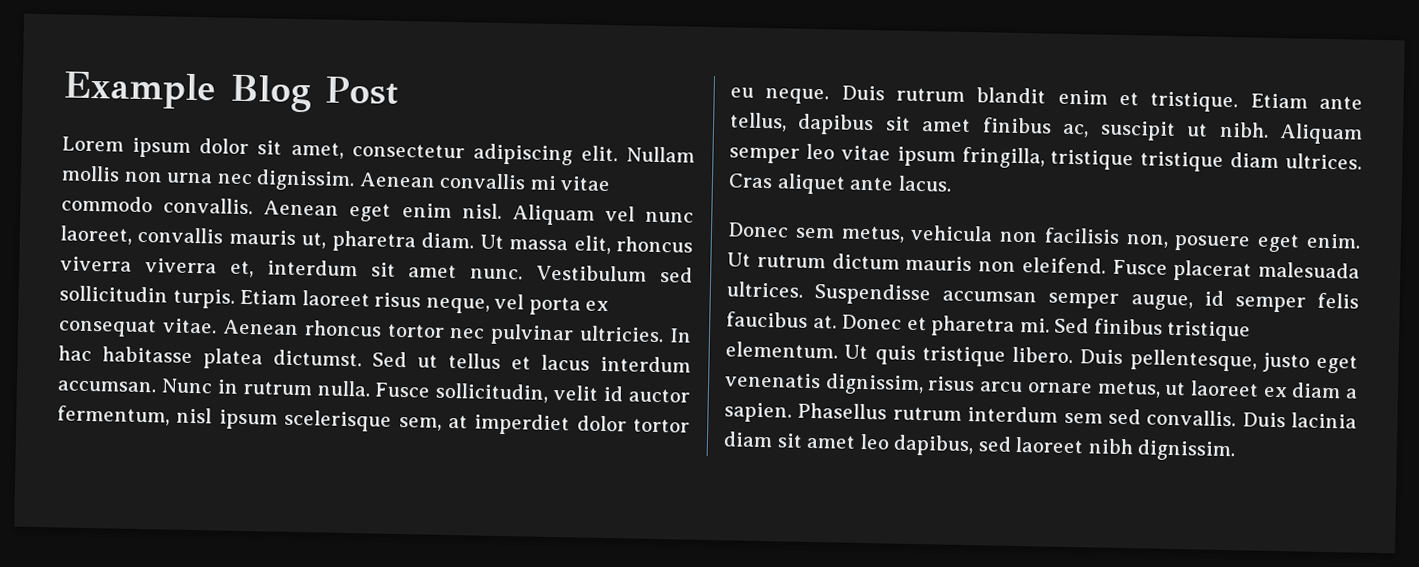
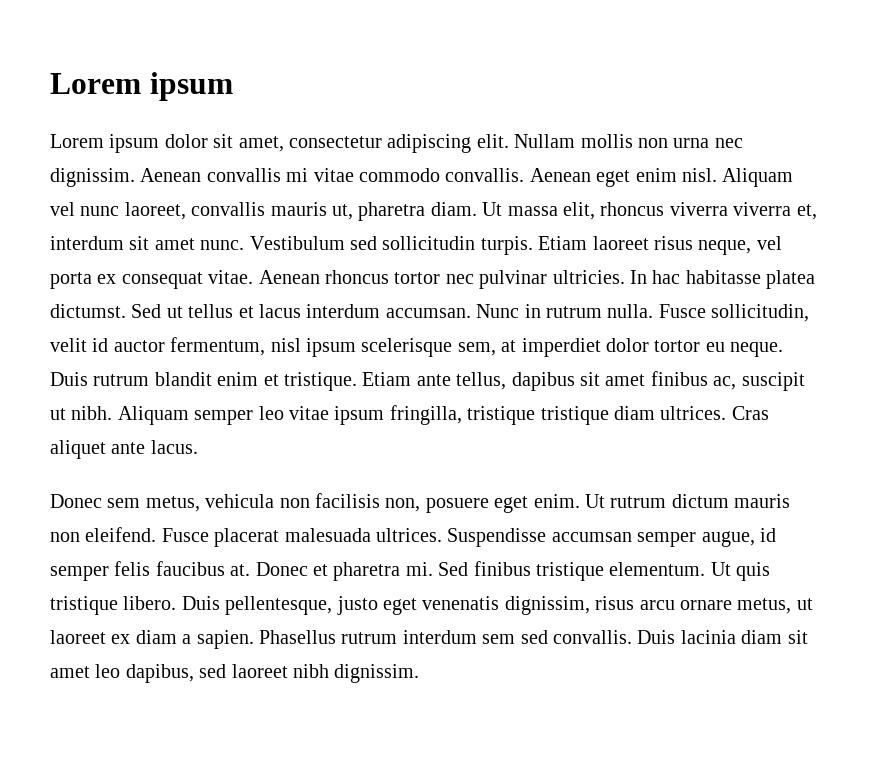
[63,71,398,113] Example Blog Post -> [50,72,233,101] Lorem ipsum

